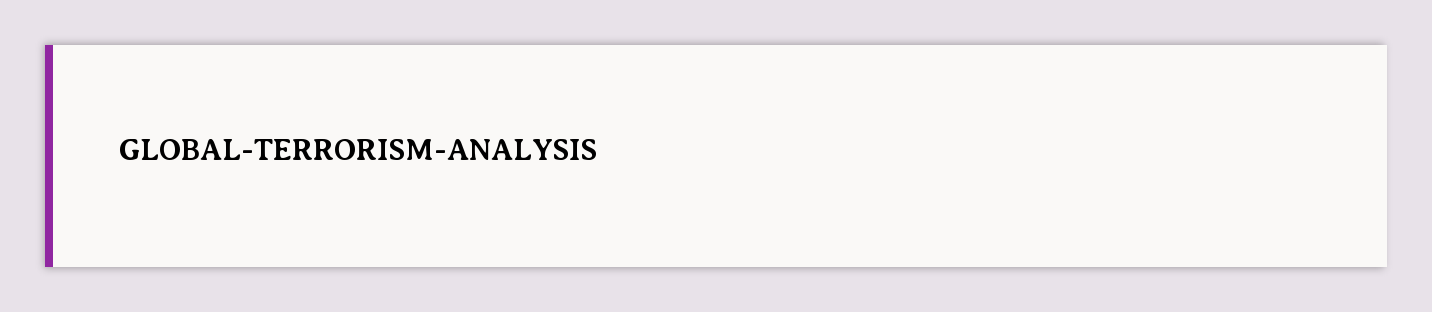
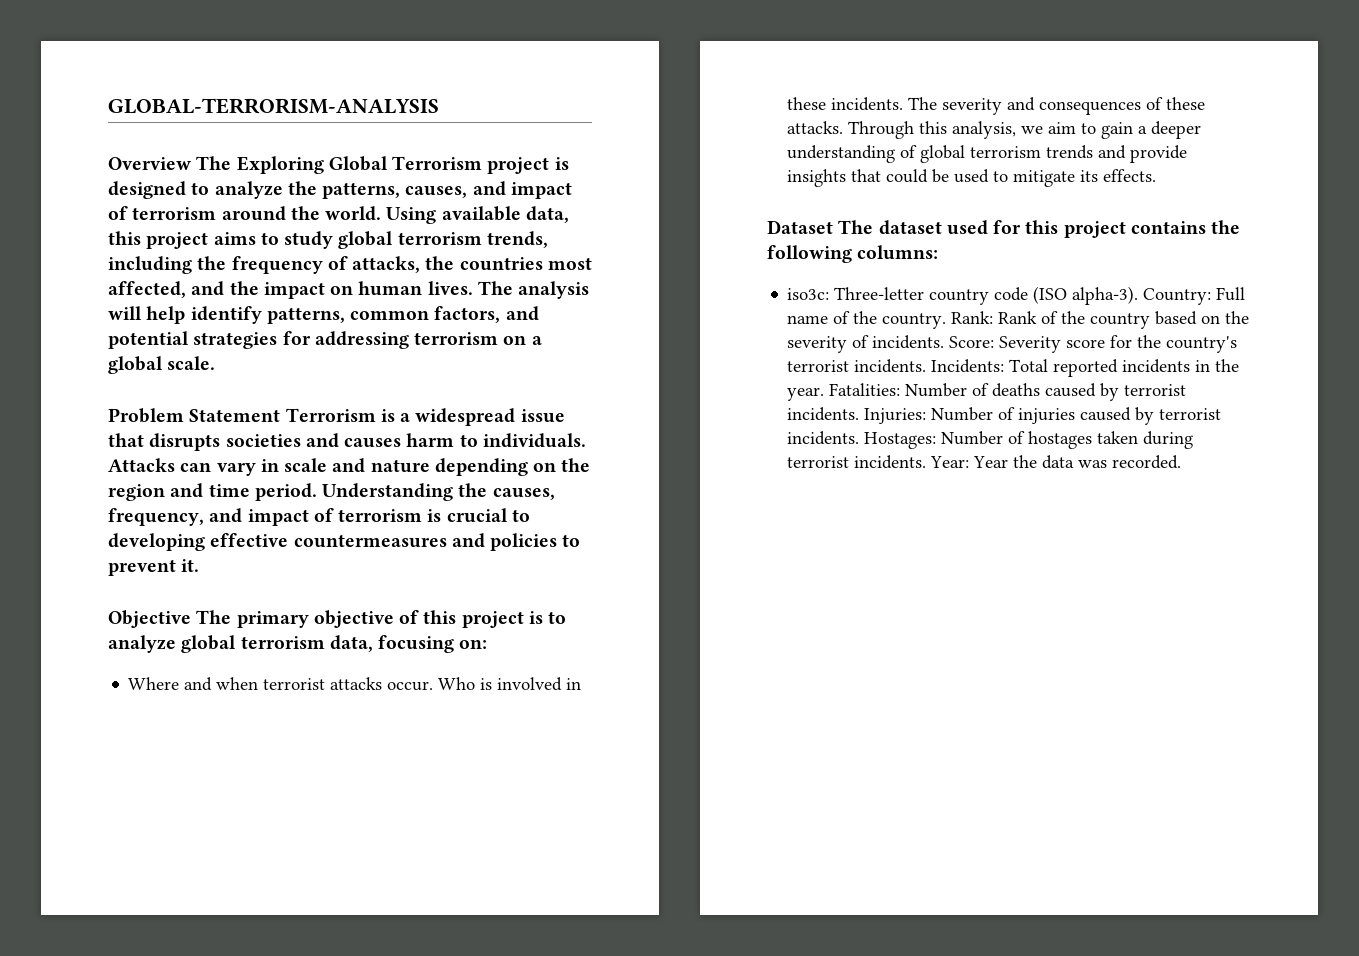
(597, 149) none -> [108,156,569,174] [108,181,572,199] [108,206,569,224] [108,231,548,249] [108,256,592,274] [108,281,590,299] [108,306,539,324] [108,331,542,349] [108,356,216,374] [108,408,565,426] [108,433,586,451] [108,458,591,476] [108,483,555,501] [108,508,530,526] [108,533,581,551] [108,559,200,576] [108,610,567,628] [108,635,488,653] [128,677,582,691] [787,97,1206,115] [787,121,1202,139] [787,145,1188,163] [787,169,1157,187] [767,220,1241,238] [767,245,939,263] [787,286,1246,305] [787,311,1250,329] [787,335,1238,353] [787,359,1240,377] [787,383,1187,401] [787,407,1222,425] [787,431,1194,449] [787,455,1182,469] // Overview The Exploring Global Terrorism project is designed to analyze the patterns, causes, and impact of terrorism around the world. Using available data, this project aims to study global terrorism trends, including the frequency of attacks, the countries most affected, and the impact on human lives. The analysis will help identify patterns, common factors, and potential strategies for addressing terrorism on a global scale. // Problem Statement Terrorism is a widespread issue that disrupts societies and causes harm to individuals. Attacks can vary in scale and nature depending on the region and time period. Understanding the causes, frequency, and impact of terrorism is crucial to developing effective countermeasures and policies to prevent it. // Objective The primary objective of this project is to analyze global terrorism data, focusing on: // Where and when terrorist attacks occur. Who is involved in these incidents. The severity and consequences of these attacks. Through this analysis, we aim to gain a deeper understanding of global terrorism trends and provide insights that could be used to mitigate its effects. // Dataset The dataset used for this project contains the following columns: // iso3c: Three-letter country code (ISO alpha-3). Country: Full name of the country. Rank: Rank of the country based on the severity of incidents. Score: Severity score for the country's terrorist incidents. Incidents: Total reported incidents in the year. Fatalities: Number of deaths caused by terrorist incidents. Injuries: Number of injuries caused by terrorist incidents. Hostages: Number of hostages taken during terrorist incidents. Year: Year the data was recorded.

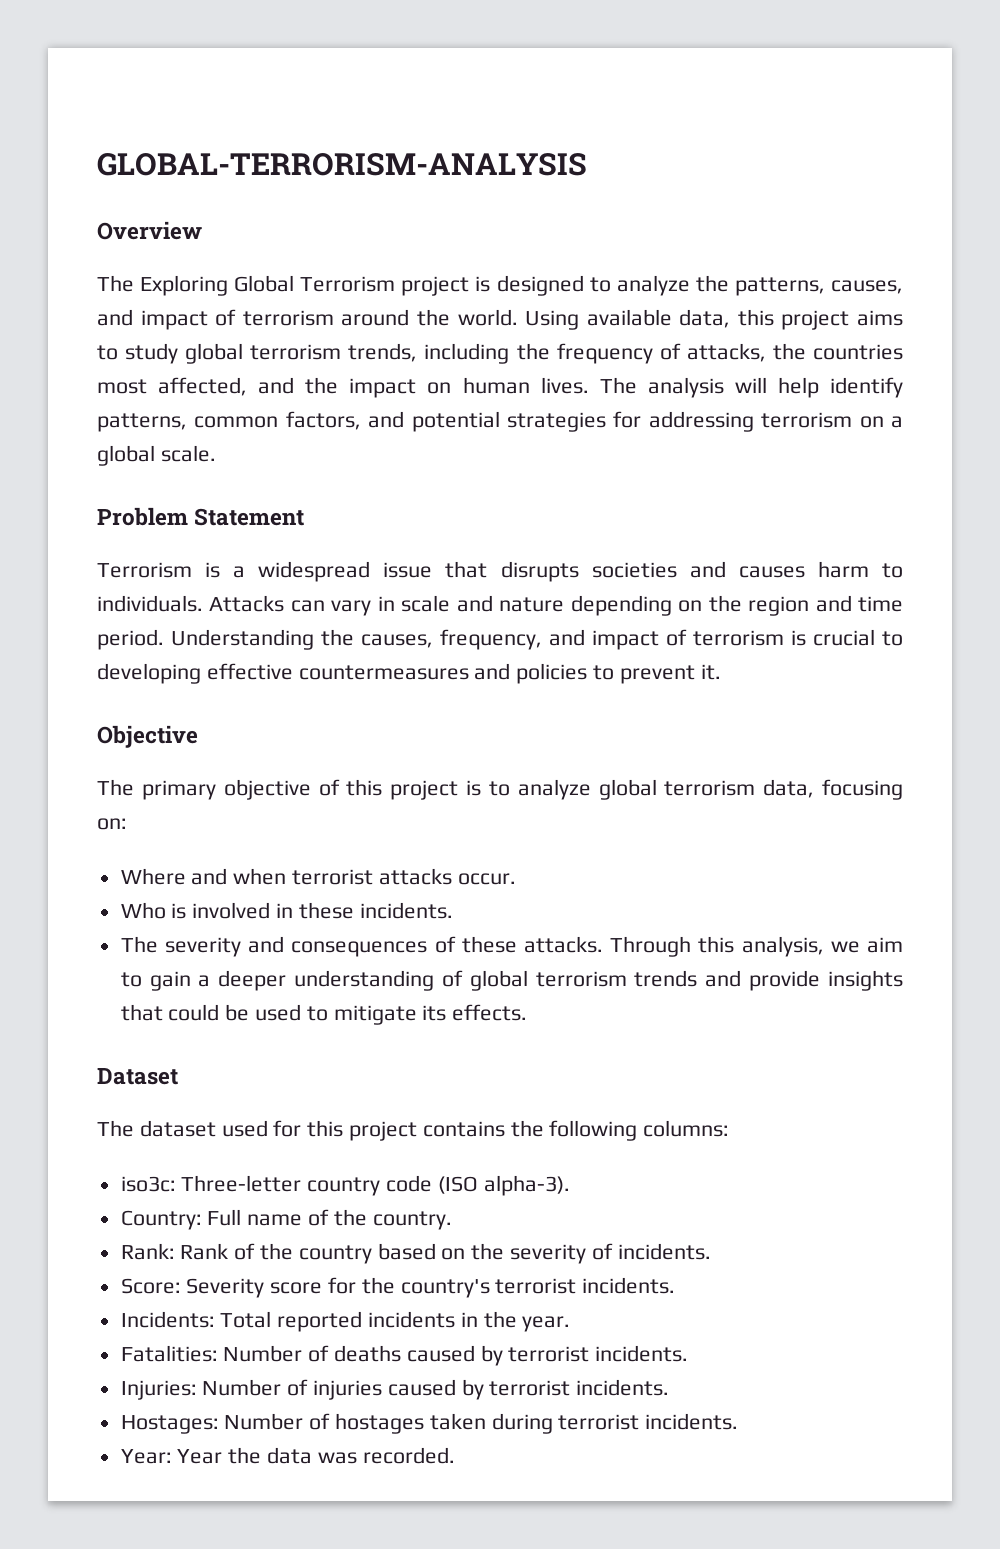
(191, 163) none -> (202, 230) //
(281, 415) none -> (305, 517) //
(191, 619) none -> (198, 736) //
(434, 686) none -> (516, 879) //
(904, 104) none -> (453, 910) //
(833, 227) none -> (178, 1076) //
(1139, 295) none -> (570, 1185) //
(947, 321) none -> (452, 1220) //
(945, 342) none -> (711, 1251) //
(927, 366) none -> (676, 1285) //
(825, 394) none -> (571, 1324) //
(860, 414) none -> (689, 1353) //
(860, 438) none -> (670, 1387) //
(927, 462) none -> (739, 1421) //

